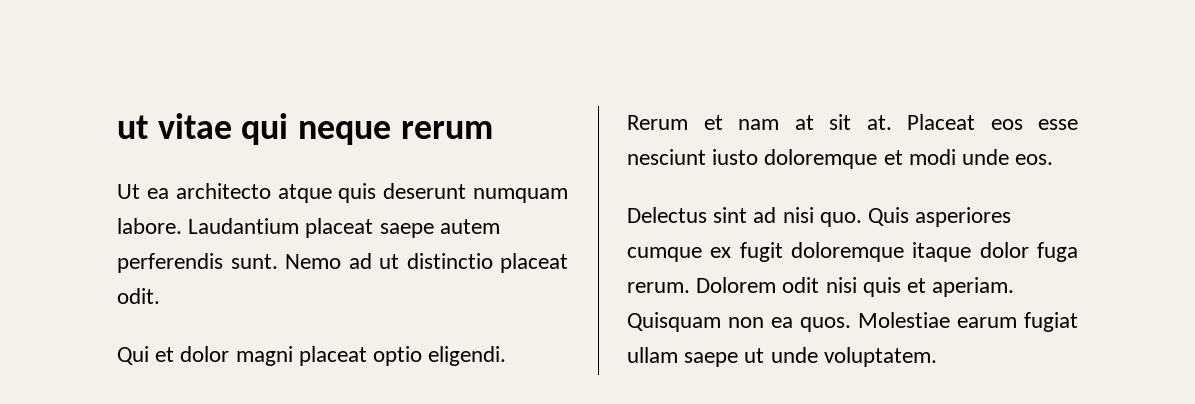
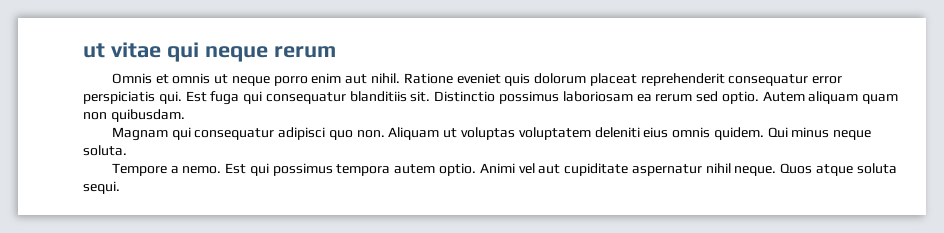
[117,183,568,203] [117,218,500,238] [117,253,568,273] [117,288,160,304] [117,346,507,366] [627,114,1078,130] [627,149,1054,169] [627,207,1012,227] [627,242,1078,262] [627,277,1015,297] [627,312,1078,332] [627,347,937,367] Ut ea architecto atque quis deserunt numquam labore. Laudantium placeat saepe autem perferendis sunt. Nemo ad ut distinctio placeat odit. // Qui et dolor magni placeat optio eligendi. Rerum et nam at sit at. Placeat eos esse nesciunt iusto doloremque et modi unde eos. // Delectus sint ad nisi quo. Quis asperiores cumque ex fugit doloremque itaque dolor fuga rerum. Dolorem odit nisi quis et aperiam. Quisquam non ea quos. Molestiae earum fugiat ullam saepe ut unde voluptatem. -> [111,73,843,86] [83,91,899,105] [83,109,185,122] [111,127,872,141] [83,145,127,156] [111,163,897,176] [83,181,120,194] Omnis et omnis ut neque porro enim aut nihil. Ratione eveniet quis dolorum placeat reprehenderit consequatur error perspiciatis qui. Est fuga qui consequatur blanditiis sit. Distinctio possimus laboriosam ea rerum sed optio. Autem aliquam quam non quibusdam. // Magnam qui consequatur adipisci quo non. Aliquam ut voluptas voluptatem deleniti eius omnis quidem. Qui minus neque soluta. // Tempore a nemo. Est qui possimus tempora autem optio. Animi vel aut cupiditate aspernatur nihil neque. Quos atque soluta sequi.

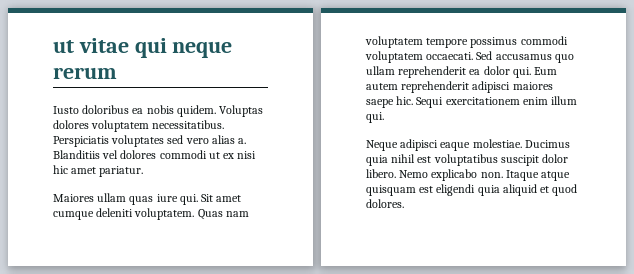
[111,73,843,86] [83,91,899,105] [83,109,185,122] [111,127,872,141] [83,145,127,156] [111,163,897,176] [83,181,120,194] Omnis et omnis ut neque porro enim aut nihil. Ratione eveniet quis dolorum placeat reprehenderit consequatur error perspiciatis qui. Est fuga qui consequatur blanditiis sit. Distinctio possimus laboriosam ea rerum sed optio. Autem aliquam quam non quibusdam. // Magnam qui consequatur adipisci quo non. Aliquam ut voluptas voluptatem deleniti eius omnis quidem. Qui minus neque soluta. // Tempore a nemo. Est qui possimus tempora autem optio. Animi vel aut cupiditate aspernatur nihil neque. Quos atque soluta sequi. -> [53,105,264,117] [53,120,225,132] [53,135,247,147] [53,150,257,159] [53,165,144,177] [53,193,242,205] [53,208,249,220] [365,36,568,48] [365,51,574,63] [366,66,558,78] [366,81,553,93] [366,96,578,108] [366,112,384,123] [366,139,570,151] [366,154,569,166] [366,169,571,181] [366,184,578,196] [366,199,404,208] Iusto doloribus ea nobis quidem. Voluptas dolores voluptatem necessitatibus. Perspiciatis voluptates sed vero alias a. Blanditiis vel dolores commodi ut ex nisi hic amet pariatur. // Maiores ullam quas iure qui. Sit amet cumque deleniti voluptatem. Quas nam voluptatem tempore possimus commodi voluptatem occaecati. Sed accusamus quo ullam reprehenderit ea dolor qui. Eum autem reprehenderit adipisci maiores saepe hic. Sequi exercitationem enim illum qui. // Neque adipisci eaque molestiae. Ducimus quia nihil est voluptatibus suscipit dolor libero. Nemo explicabo non. Itaque atque quisquam est eligendi quia aliquid et quod dolores.

